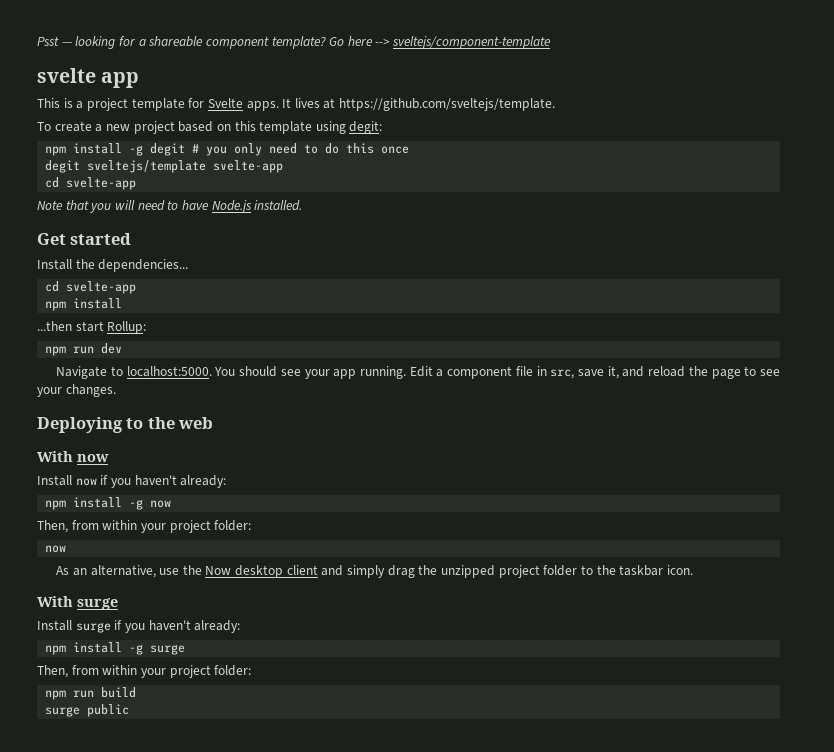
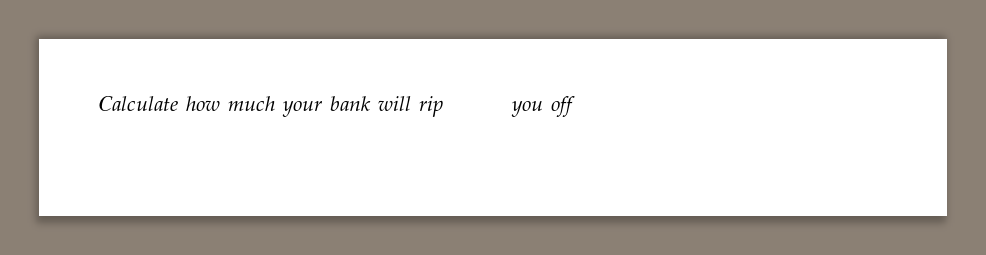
[37,36,552,49] [37,68,140,88] [37,98,556,111] [37,121,383,134] [45,143,410,156] [45,160,284,173] [45,177,137,190] [37,200,303,213] [37,233,132,245] [37,259,189,272] [45,281,137,294] [45,298,123,311] [37,321,147,334] [45,343,123,356] [56,366,780,379] [37,384,116,397] [37,417,214,433] [37,451,109,462] [37,475,227,488] [45,497,172,510] [37,520,252,533] [45,545,67,553] [56,565,693,578] [37,596,118,610] [37,620,241,633] [45,642,186,655] [37,665,252,678] [45,687,137,700] [45,704,130,717] Psst — looking for a shareable component template? Go here --> sveltejs/component-template // svelte app // This is a project template for Svelte apps. It lives at https://github.com/sveltejs/template. // To create a new project based on this template using degit: // npm install -g degit # you only need to do this once // degit sveltejs/template svelte-app // cd svelte-app // Note that you will need to have Node.js installed. // Get started // Install the dependencies... // cd svelte-app // npm install // ...then start Rollup: // npm run dev // Navigate to localhost:5000. You should see your app running. Edit a component file in src, save it, and reload the page to see your changes. // Deploying to the web // With now // Install now if you haven't already: // npm install -g now // Then, from within your project folder: // now // As an alternative, use the Now desktop client and simply drag the unzipped project folder to the taskbar icon. // With surge // Install surge if you haven't already: // npm install -g surge // Then, from within your project folder: // npm run build // surge public -> [98,96,575,117] Calculate how much your bank will rip you off

